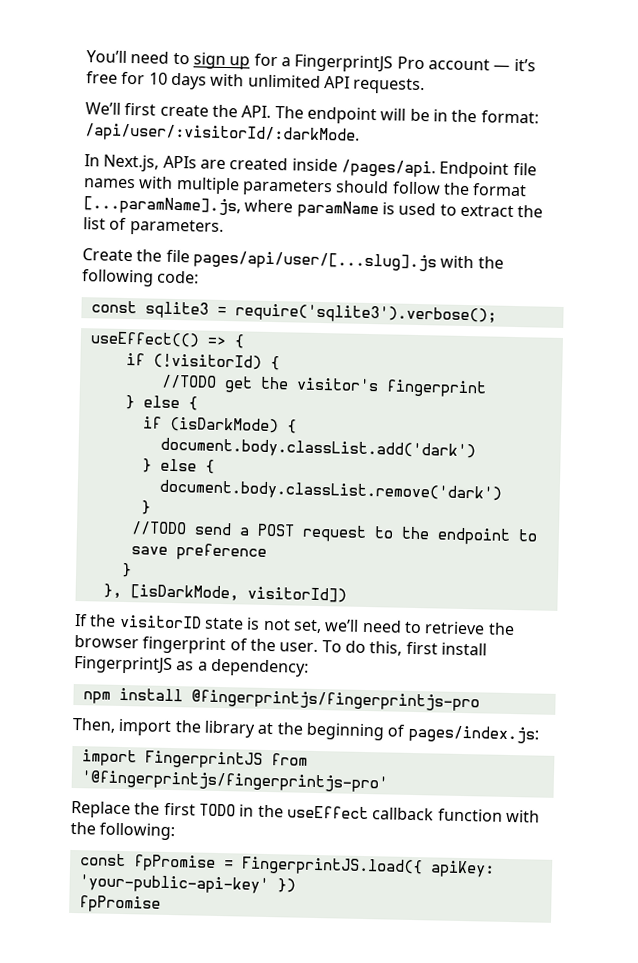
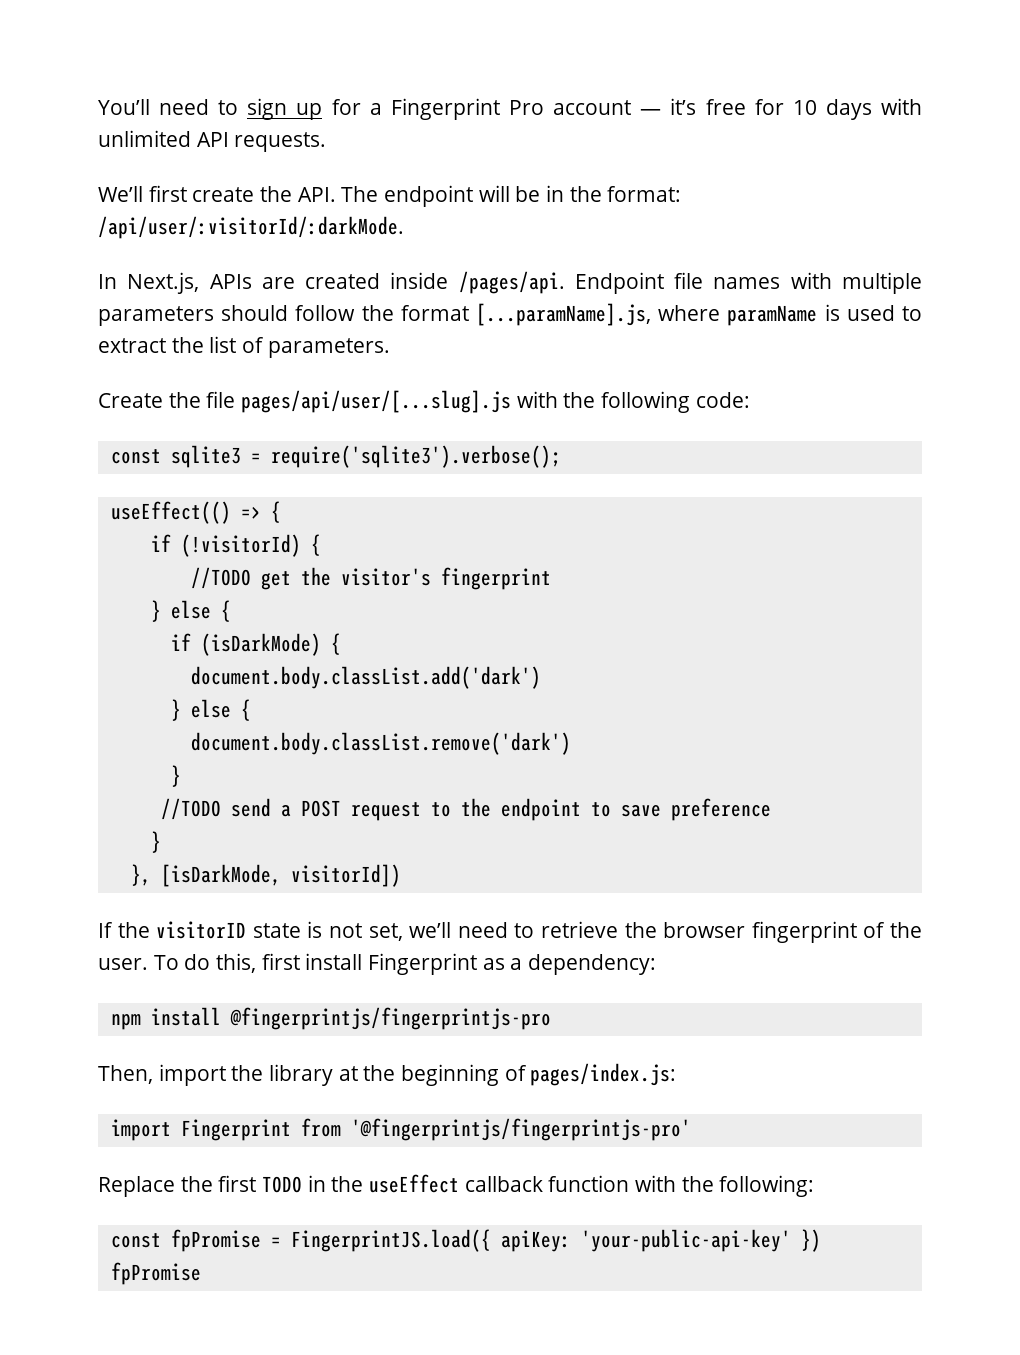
[294,54,394,73] FingerprintJS -> [390,98,500,120] Fingerprint
[74,655,173,675] FingerprintJS -> [368,953,478,975] Fingerprint
[144,750,263,769] FingerprintJS -> [180,1119,291,1141] Fingerprint

